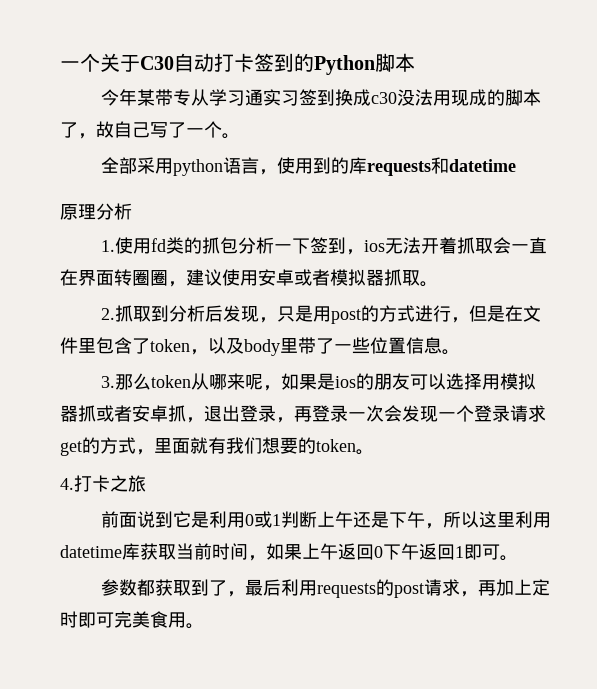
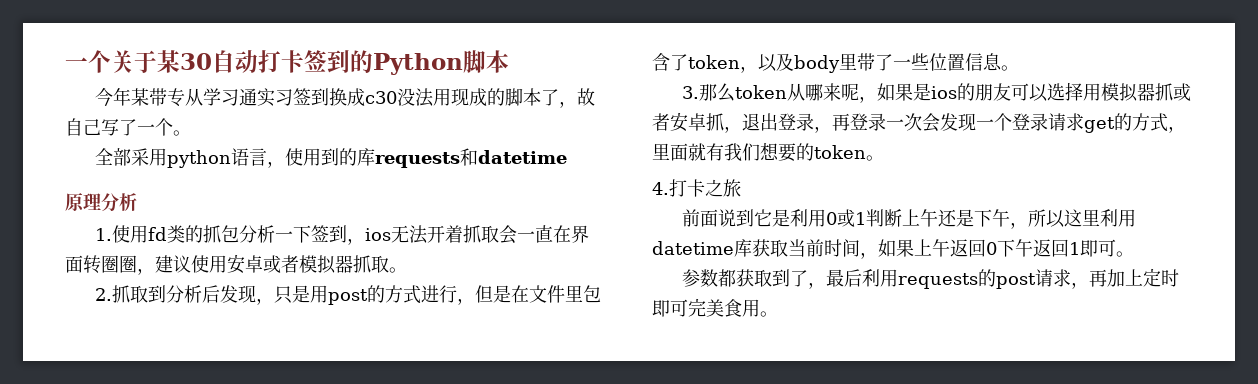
[140,56,174,70] C30 -> [157,50,212,73] 某30

